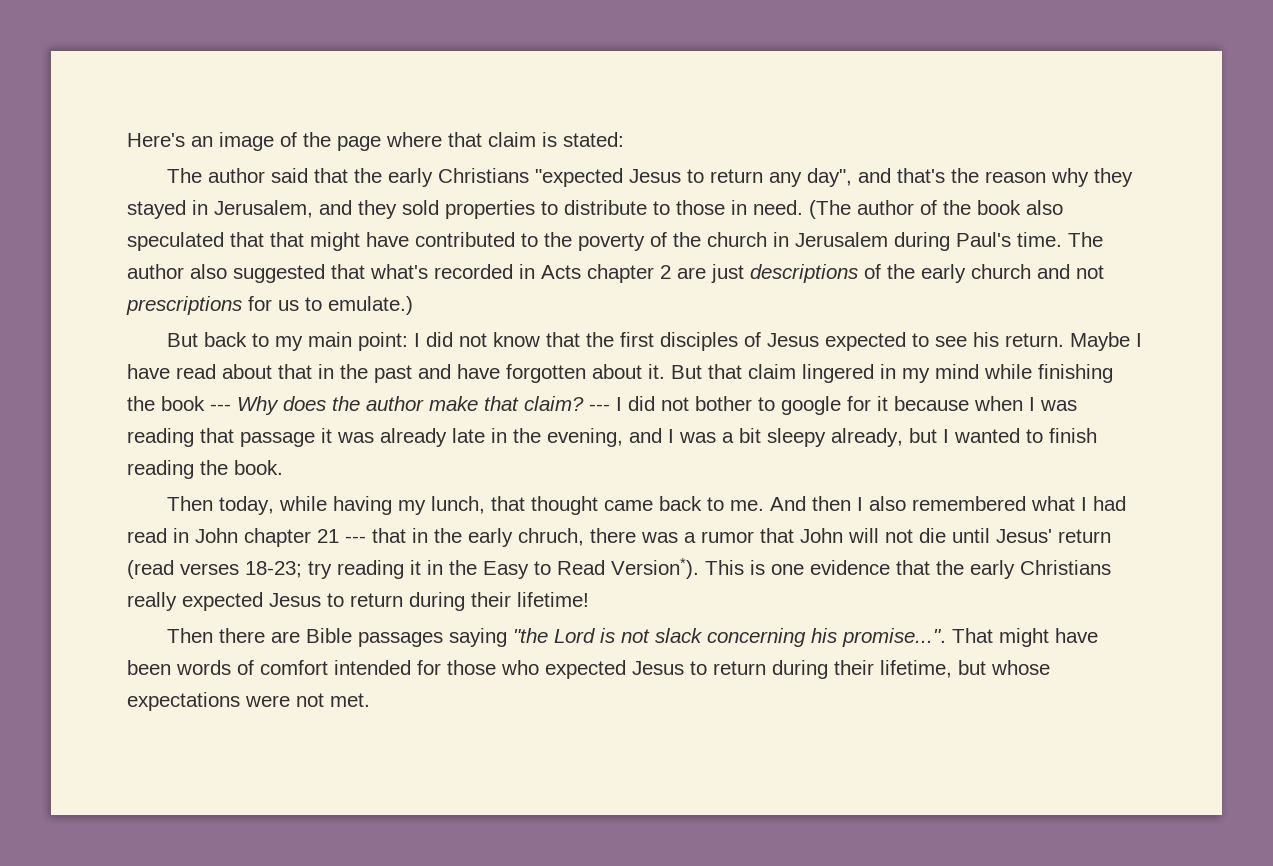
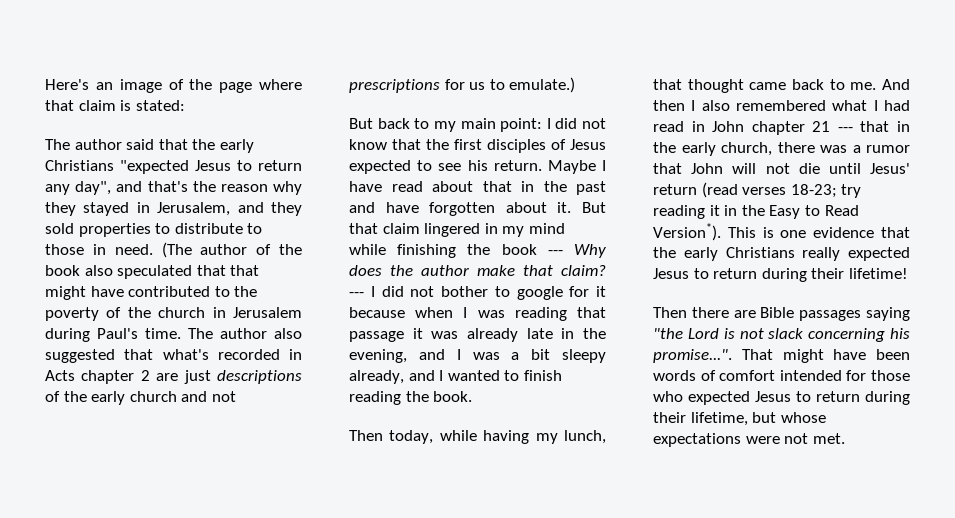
[909,428,937,443] but -> [408,370,435,381] and
[518,528,584,546] chruch, -> [721,142,772,156] church,

